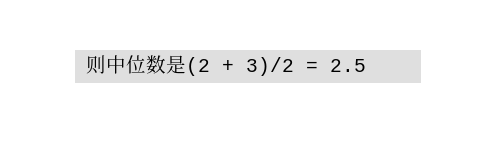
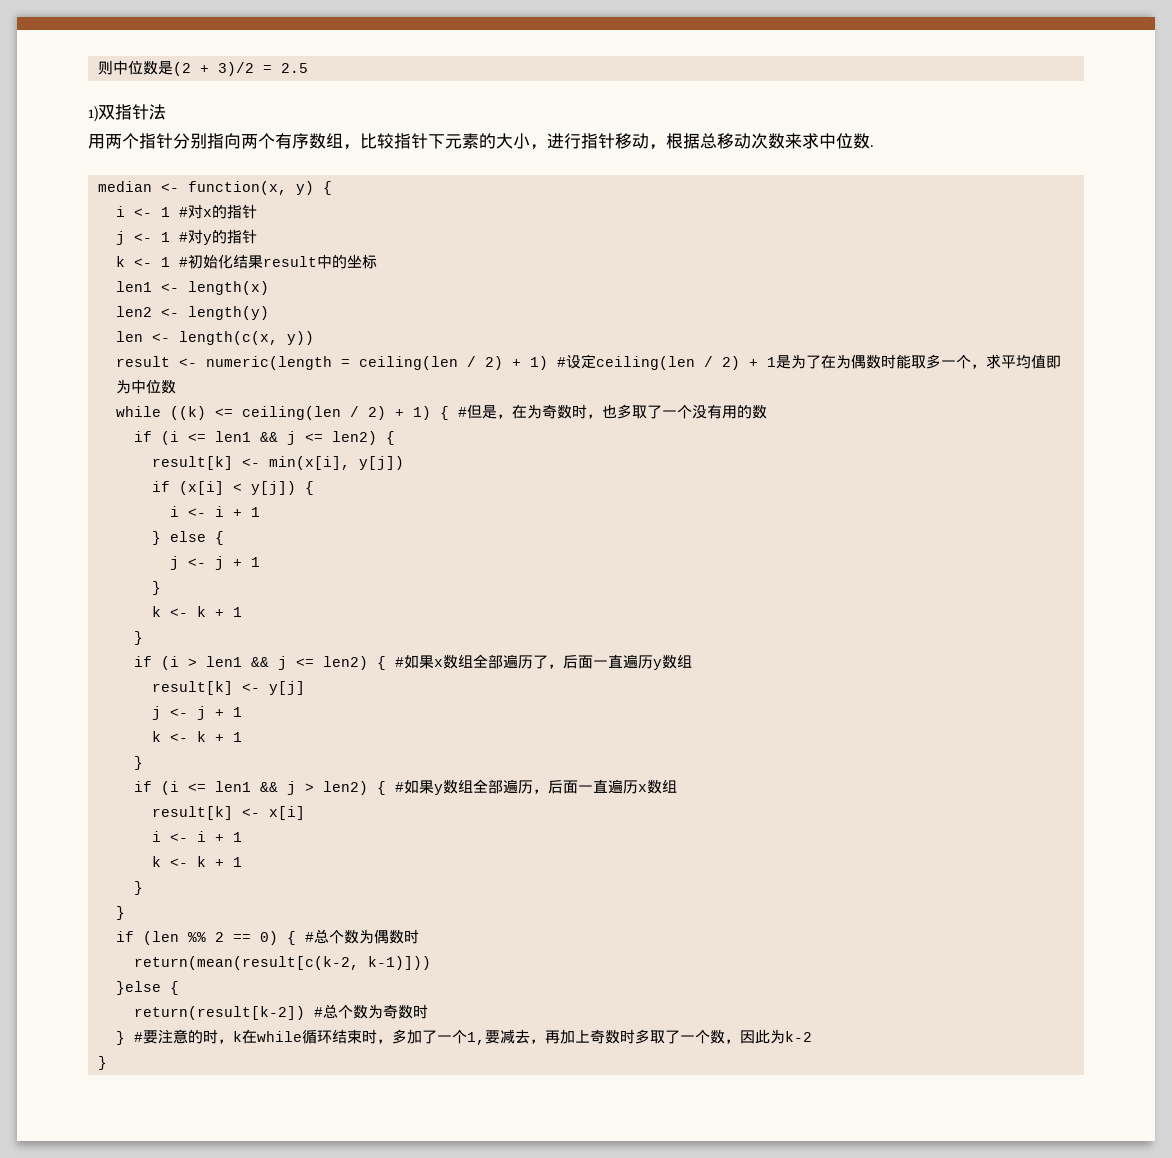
(366, 65) none -> [88,104,166,122] [88,133,874,150] [98,181,333,195] [116,204,258,219] [116,229,258,245] [116,254,378,269] [116,281,270,295] [116,306,270,320] [116,331,315,345] [116,354,1062,370] [116,379,177,394] [116,404,768,420] [134,431,396,445] [152,456,405,470] [152,481,315,495] [170,506,261,517] [152,531,225,545] [170,556,261,570] [152,581,162,595] [152,606,243,617] [134,631,144,645] [134,654,693,670] [152,681,306,695] [152,706,243,720] [152,731,243,742] [134,756,144,770] [134,779,678,795] [152,806,306,820] [152,831,243,842] [152,856,243,867] [134,881,144,895] [116,906,126,920] [116,929,420,945] [134,956,432,970] [116,981,180,995] [134,1004,429,1020] [116,1029,813,1045] [98,1056,108,1070] // 1)双指针法 // 用两个指针分别指向两个有序数组，比较指针下元素的大小，进行指针移动，根据总移动次数来求中位数. // median <- function(x, y) { // i <- 1 #对x的指针 // j <- 1 #对y的指针 // k <- 1 #初始化结果result中的坐标 // len1 <- length(x) // len2 <- length(y) // len <- length(c(x, y)) // result <- numeric(length = ceiling(len / 2) + 1) #设定ceiling(len / 2) + 1是为了在为偶数时能取多一个，求平均值即为中位数 // while ((k) <= ceiling(len / 2) + 1) { #但是，在为奇数时，也多取了一个没有用的数 // if (i <= len1 && j <= len2) { // result[k] <- min(x[i], y[j]) // if (x[i] < y[j]) { // i <- i + 1 // } else { // j <- j + 1 // } // k <- k + 1 // } // if (i > len1 && j <= len2) { #如果x数组全部遍历了，后面一直遍历y数组 // result[k] <- y[j] // j <- j + 1 // k <- k + 1 // } // if (i <= len1 && j > len2) { #如果y数组全部遍历，后面一直遍历x数组 // result[k] <- x[i] // i <- i + 1 // k <- k + 1 // } // } // if (len %% 2 == 0) { #总个数为偶数时 // return(mean(result[c(k-2, k-1)])) // }else { // return(result[k-2]) #总个数为奇数时 // } #要注意的时，k在while循环结束时，多加了一个1,要减去，再加上奇数时多取了一个数，因此为k-2 // }

